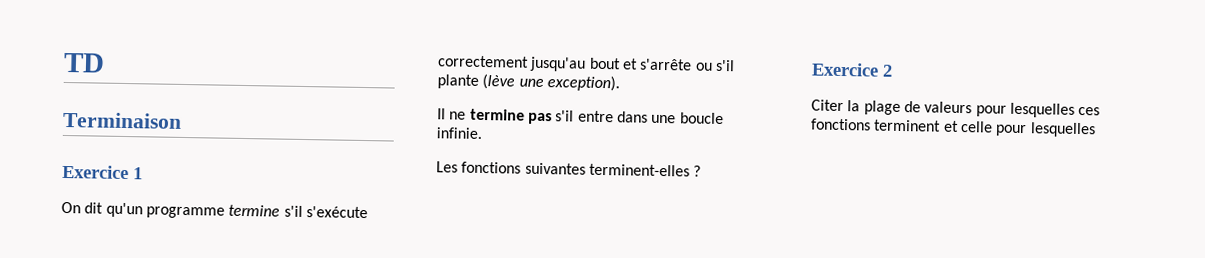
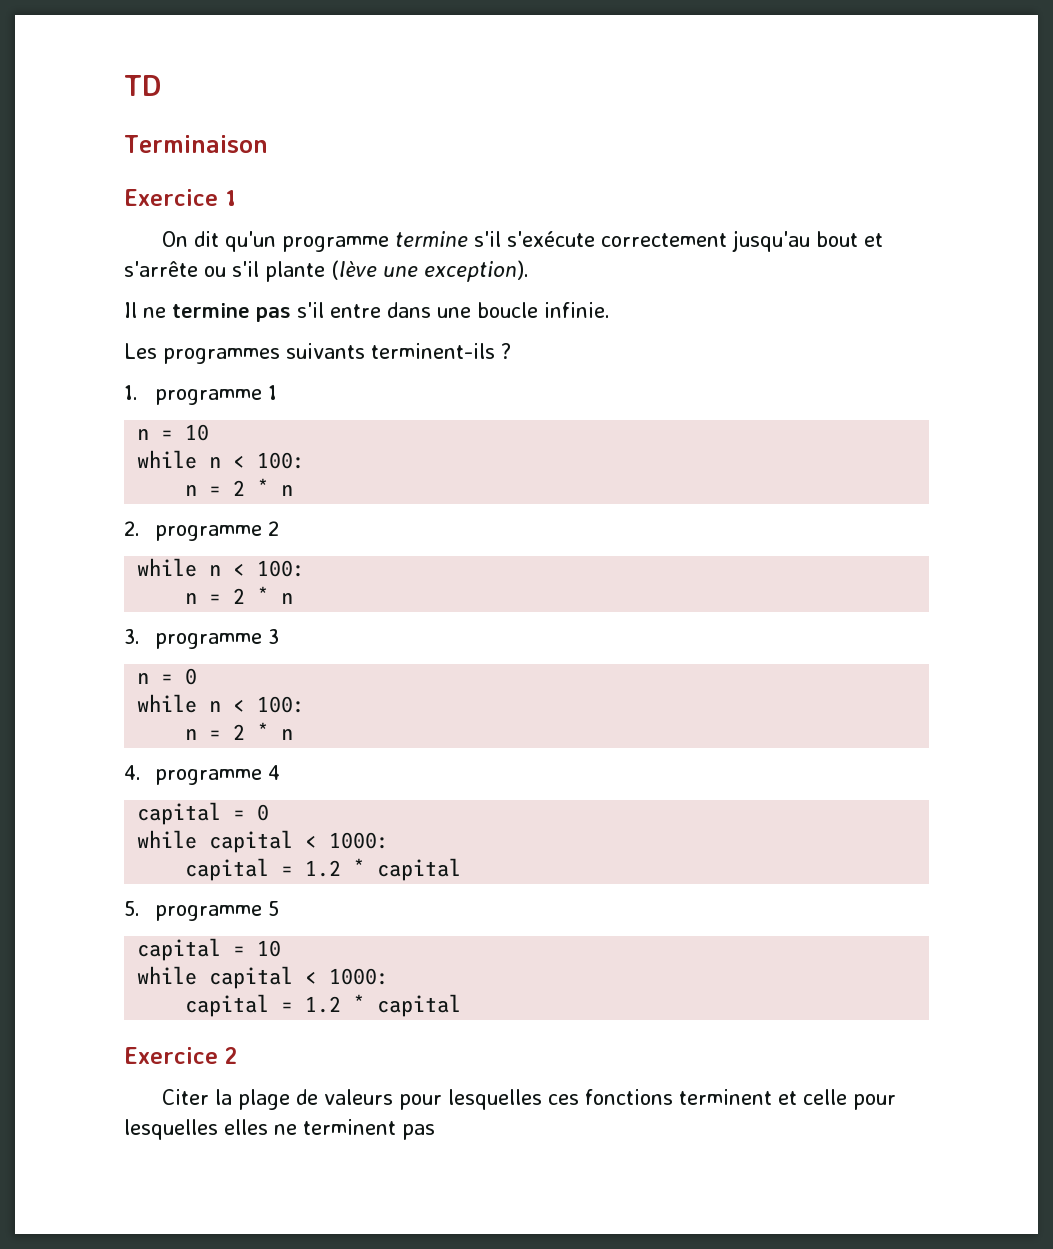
[461,161,702,177] fonctions suivantes terminent-elles ? -> [163,343,511,364] [124,385,277,405] [137,424,210,441] [137,450,306,469] [185,478,294,496] [124,521,279,541] [137,558,306,577] [185,586,294,604] [124,629,279,649] [137,668,198,685] [137,694,306,713] [185,722,294,740] [124,765,280,785] [137,802,270,825] [137,830,390,853] [185,858,462,881] [124,901,279,921] [137,938,282,961] [137,966,390,989] [185,994,462,1017] programmes suivants terminent-ils ? // 1. programme 1 // n = 10 // while n < 100: // n = 2 * n // 2. programme 2 // while n < 100: // n = 2 * n // 3. programme 3 // n = 0 // while n < 100: // n = 2 * n // 4. programme 4 // capital = 0 // while capital < 1000: // capital = 1.2 * capital // 5. programme 5 // capital = 10 // while capital < 1000: // capital = 1.2 * capital
(1096, 130) none -> [224,1119,435,1140] elles ne terminent pas

